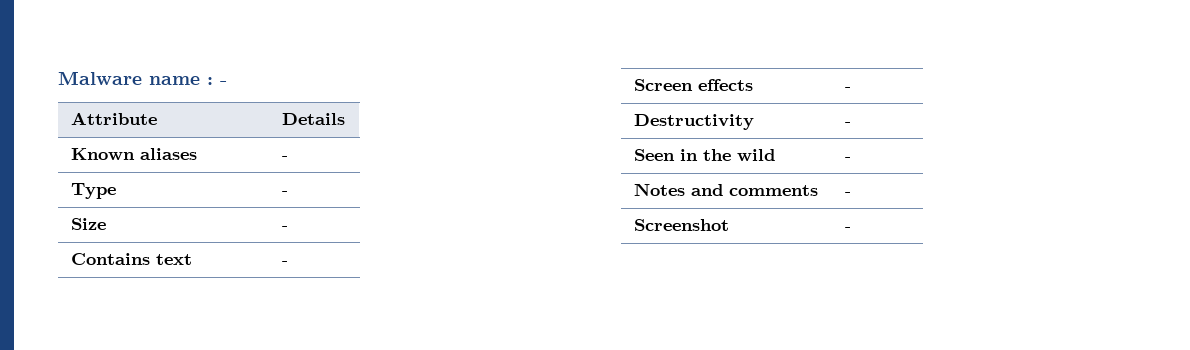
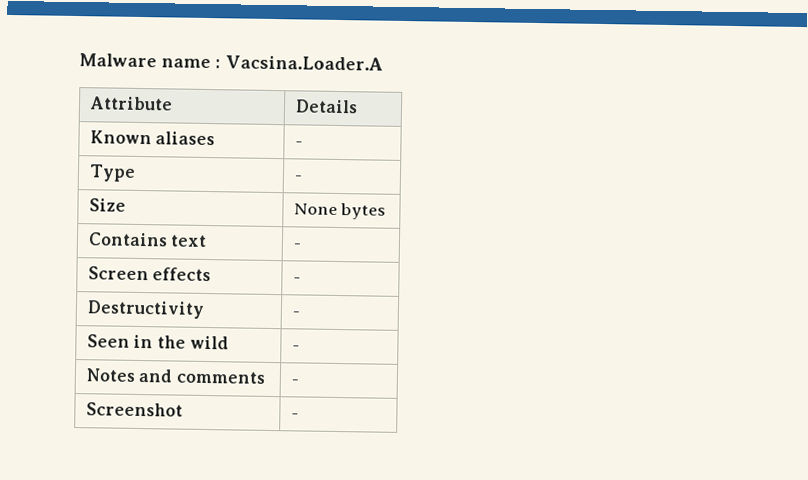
[220,81,227,85] - -> [225,55,383,71] Vacsina.Loader.A
[282,226,289,230] - -> [293,203,387,220] None bytes

